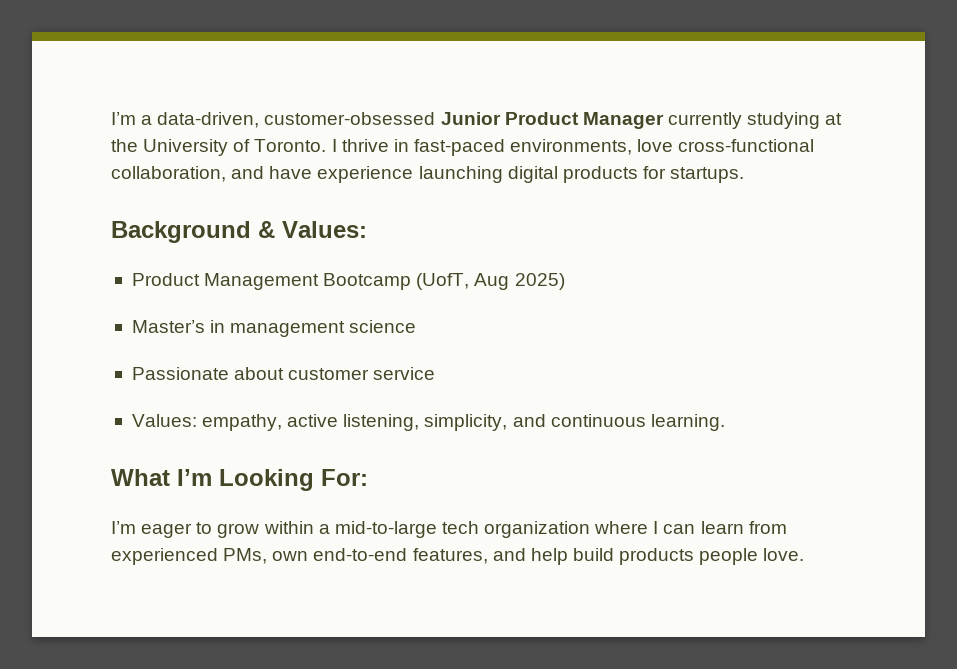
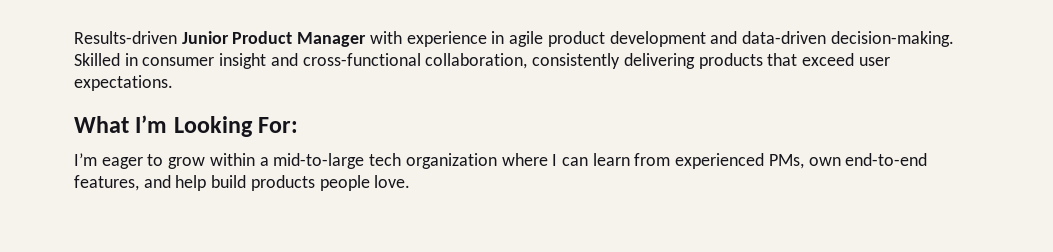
[111,112,843,129] [111,139,815,156] [111,166,745,183] [111,221,367,243] [131,273,565,290] [131,320,417,337] [131,367,436,380] [131,414,725,431] I’m a data-driven, customer-obsessed Junior Product Manager currently studying at the University of Toronto. I thrive in fast-paced environments, love cross-functional collaboration, and have experience launching digital products for startups. // Background & Values: // Product Management Bootcamp (UofT, Aug 2025) // Master’s in management science // Passionate about customer service // Values: empathy, active listening, simplicity, and continuous learning. -> [74,31,954,47] [74,53,890,69] [74,75,173,91] Results-driven Junior Product Manager with experience in agile product development and data-driven decision-making. Skilled in consumer insight and cross-functional collaboration, consistently delivering products that exceed user expectations.

